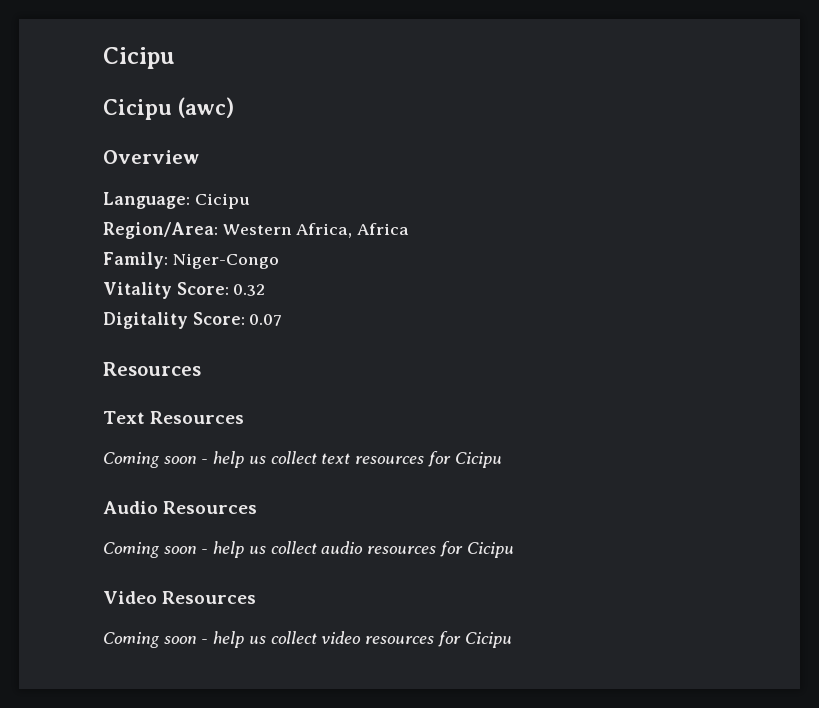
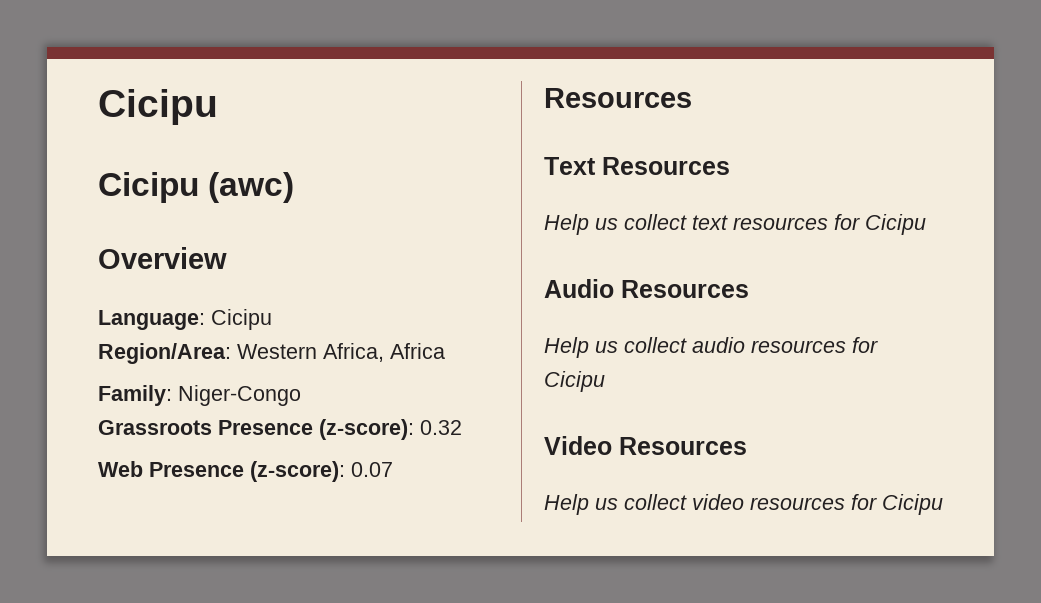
[103,282,266,299] [103,312,245,329] Vitality Score: 0.32 // Digitality Score: -> [98,419,462,440] [98,461,345,482] Grassroots Presence (z-score): 0.32 // Web Presence (z-score):
[103,451,245,468] Coming soon - help -> [544,214,589,235] Help
[103,541,245,558] Coming soon - help -> [544,337,589,358] Help
[103,631,245,648] Coming soon - help -> [544,494,589,515] Help

